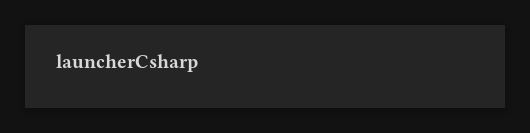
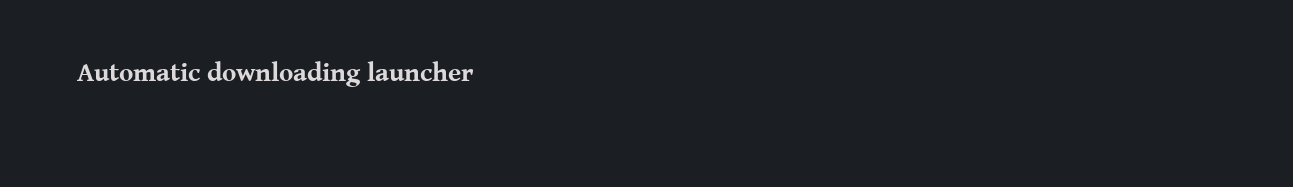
[56,54,198,72] launcherCsharp -> [77,61,475,87] Automatic downloading launcher

